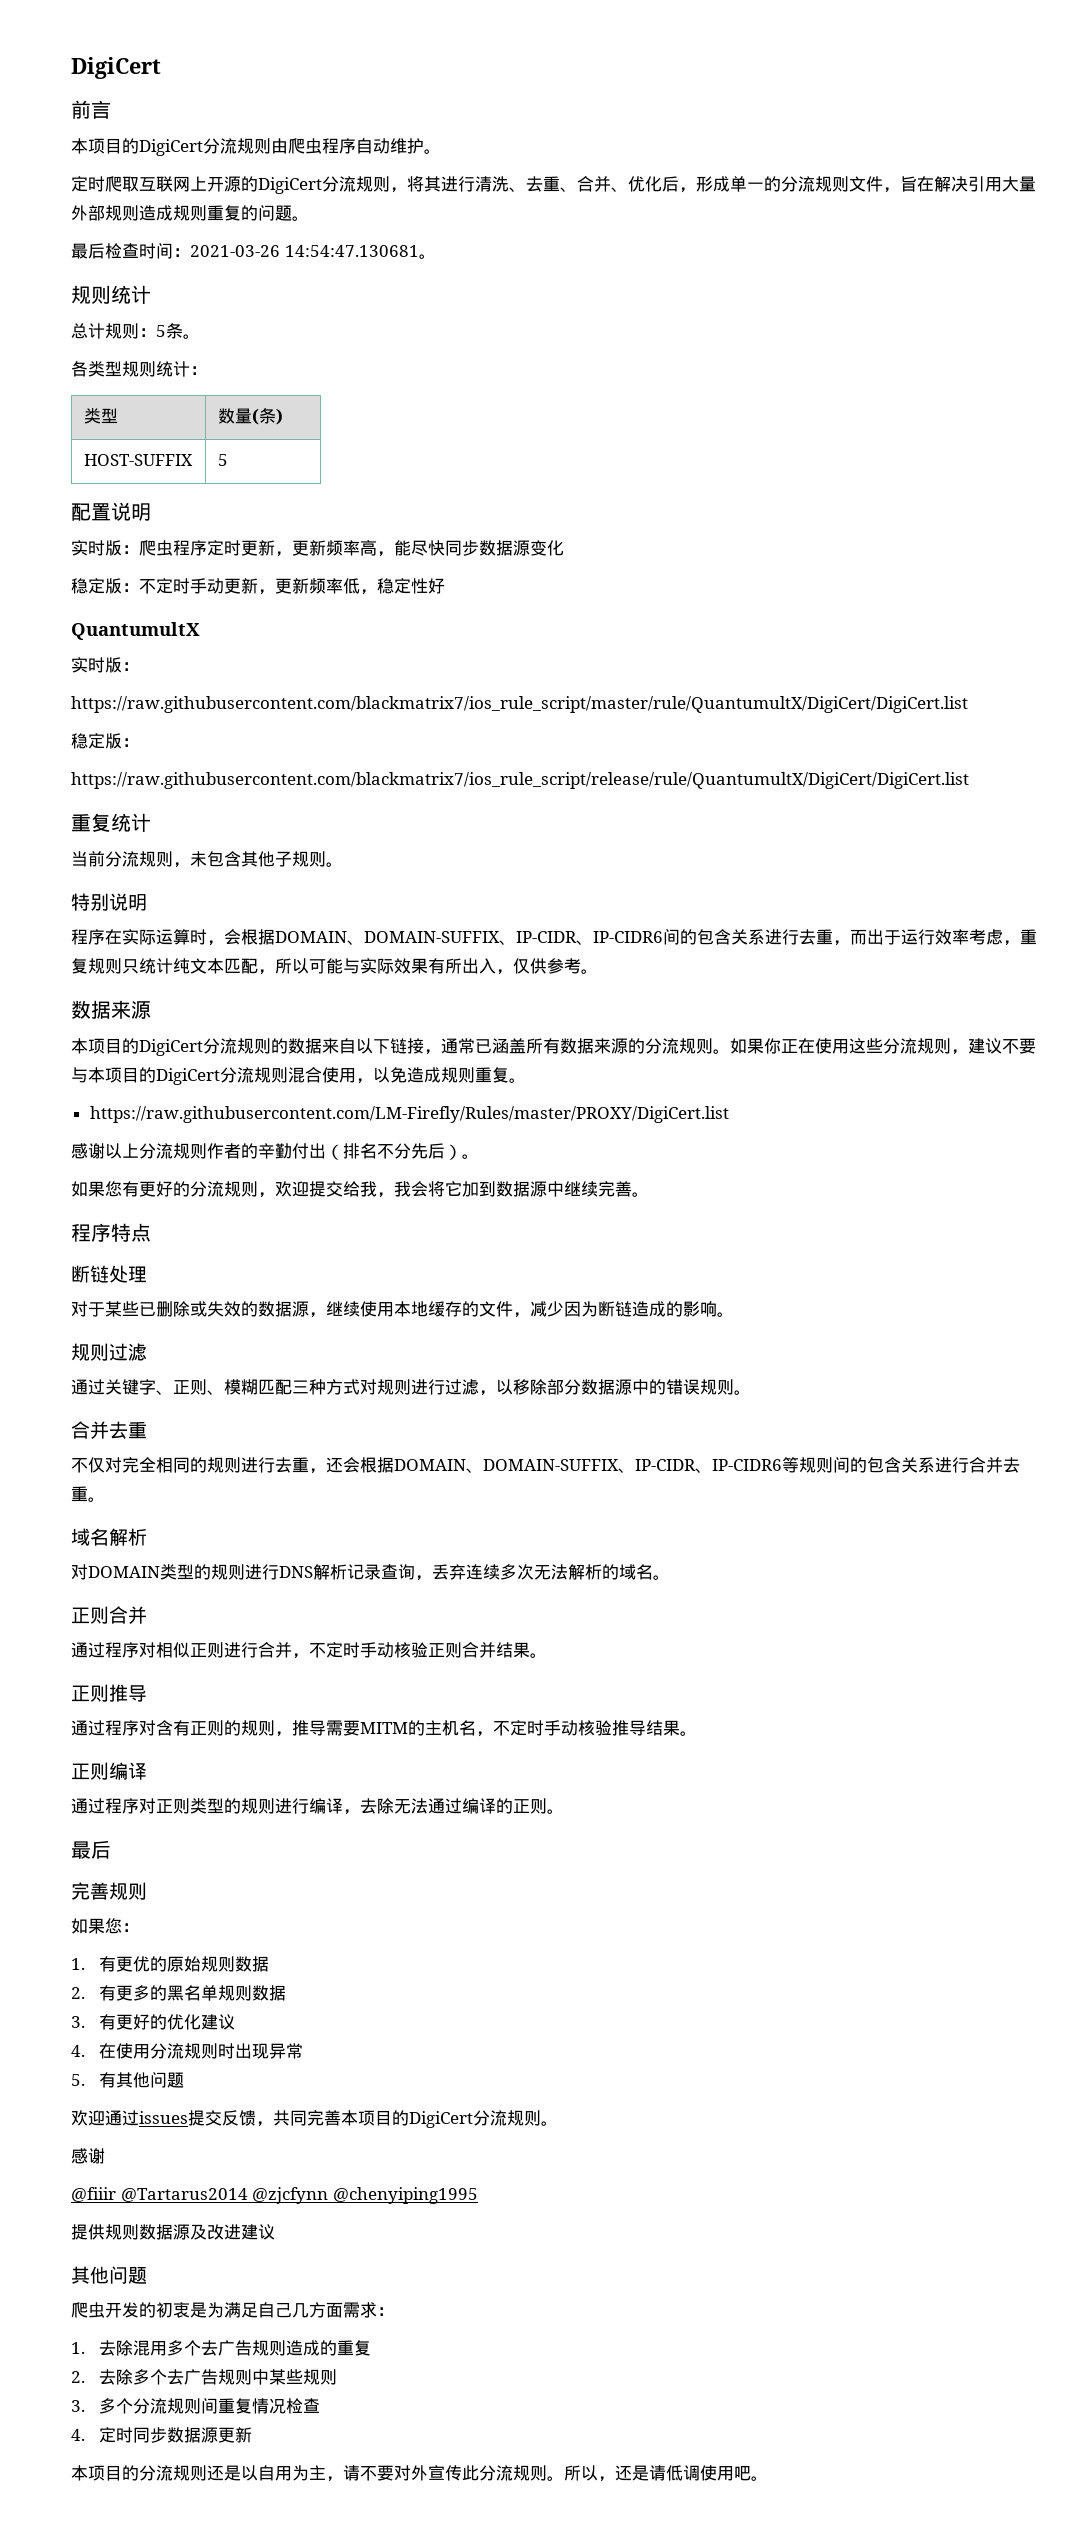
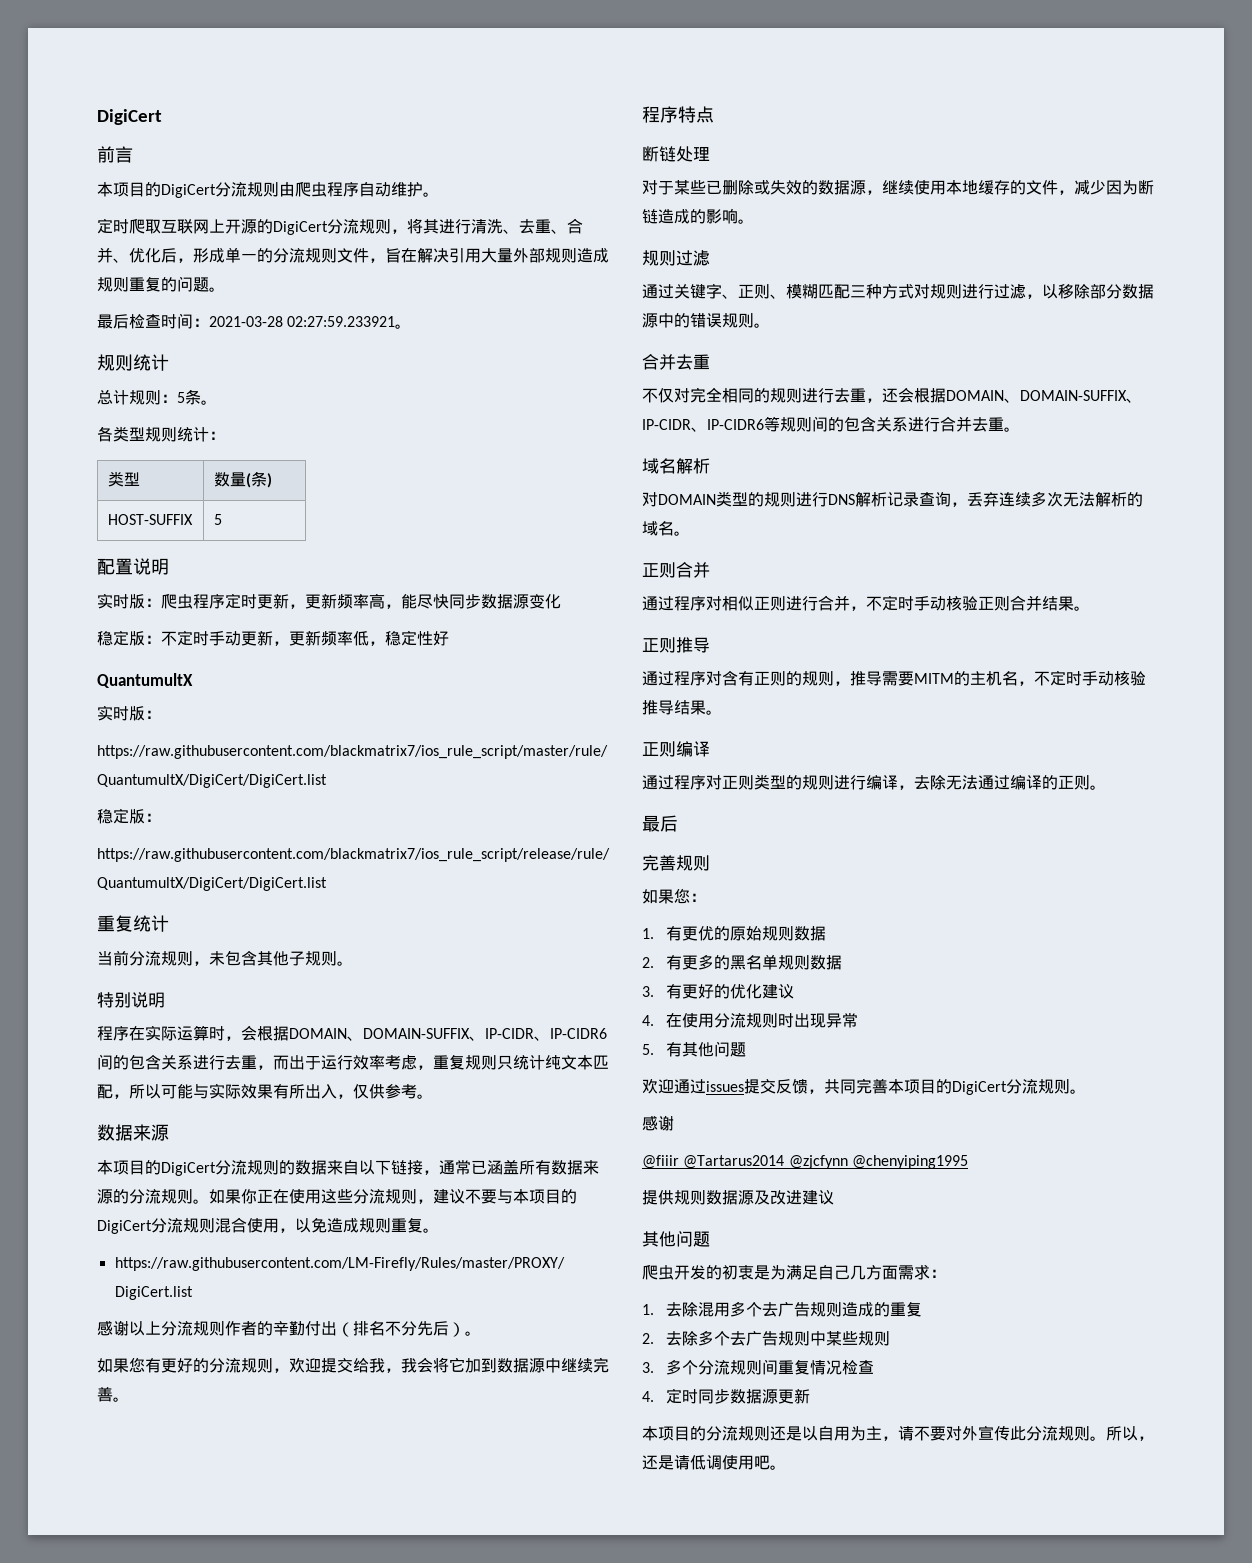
[190,245,419,257] 2021-03-26 14:54:47.130681 -> [209,316,396,327] 2021-03-28 02:27:59.233921

